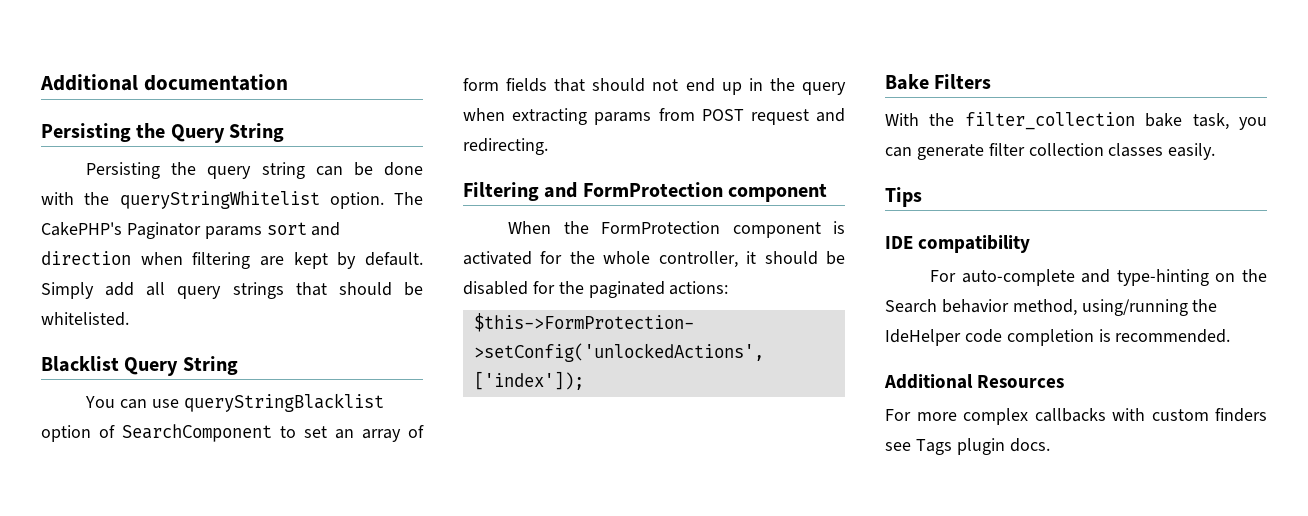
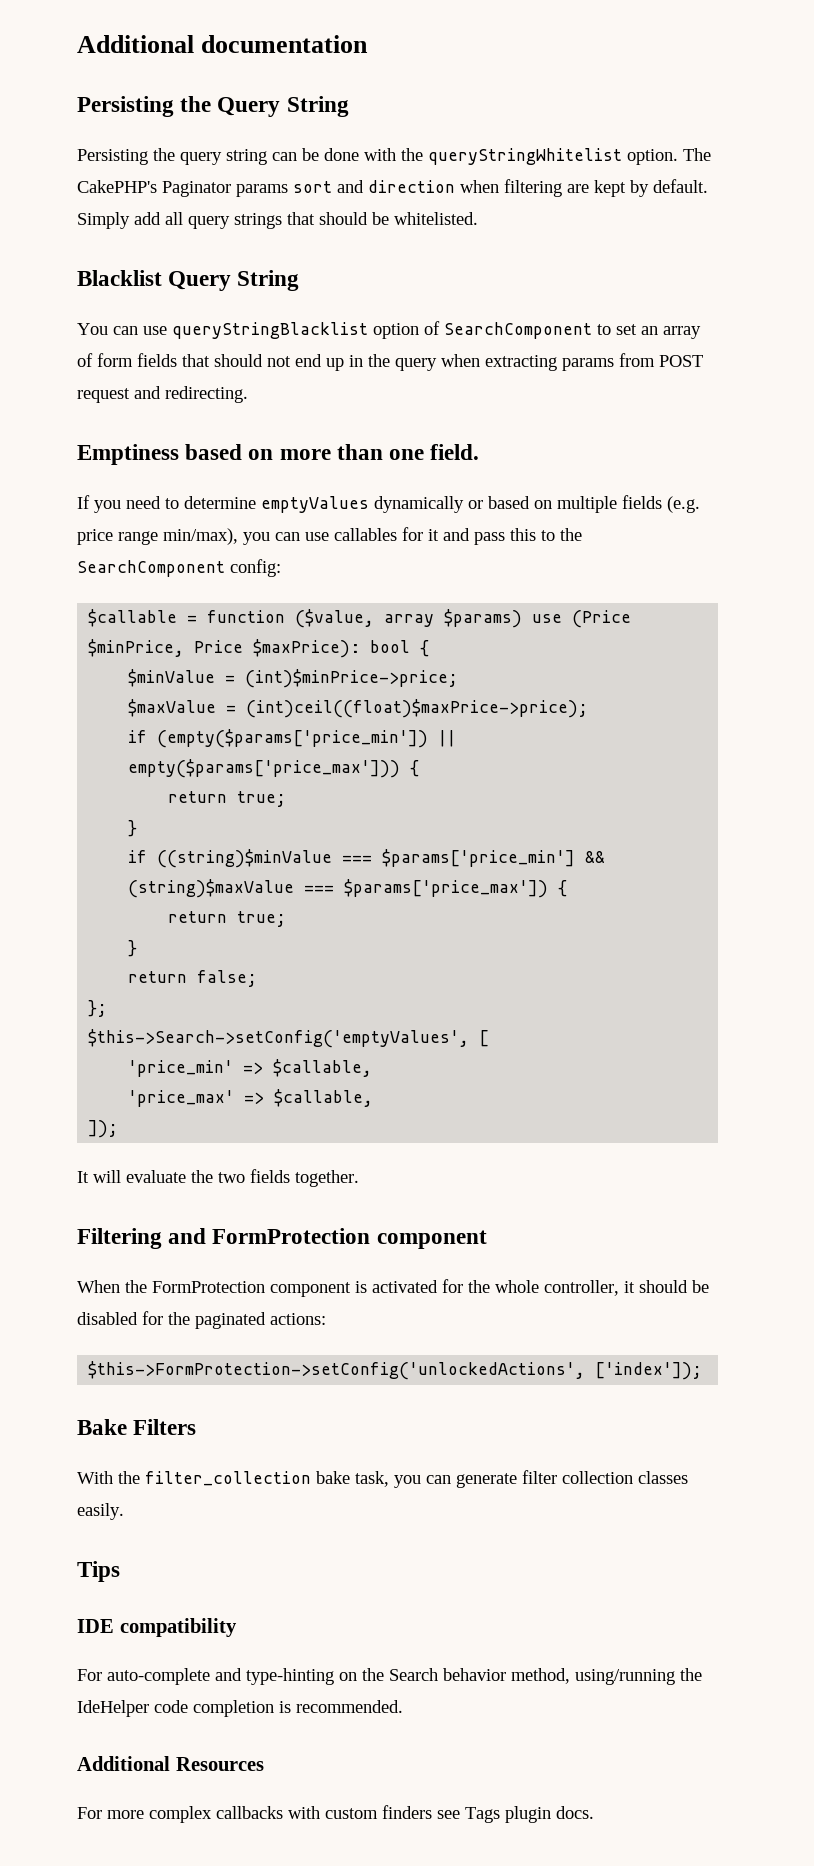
(548, 146) none -> [77,444,480,465] [77,495,700,513] [77,527,582,545] [77,559,281,577] [88,609,632,628] [88,639,430,658] [128,669,459,688] [128,699,589,718] [128,729,457,748] [128,759,420,778] [168,791,287,807] [128,820,138,837] [128,849,606,868] [128,879,568,898] [168,911,287,927] [128,940,138,957] [128,970,258,987] [88,1000,108,1017] [88,1029,490,1048] [128,1059,373,1077] [128,1089,374,1107] [88,1120,119,1138] [77,1169,359,1187] // Emptiness based on more than one field. // If you need to determine emptyValues dynamically or based on multiple fields (e.g. price range min/max), you can use callables for it and pass this to the SearchComponent config: // $callable = function ($value, array $params) use (Price $minPrice, Price $maxPrice): bool { // $minValue = (int)$minPrice->price; // $maxValue = (int)ceil((float)$maxPrice->price); // if (empty($params['price_min']) || empty($params['price_max'])) { // return true; // } // if ((string)$minValue === $params['price_min'] && (string)$maxValue === $params['price_max']) { // return true; // } // return false; // }; // $this->Search->setConfig('emptyValues', [ // 'price_min' => $callable, // 'price_max' => $callable, // ]); // It will evaluate the two fields together.

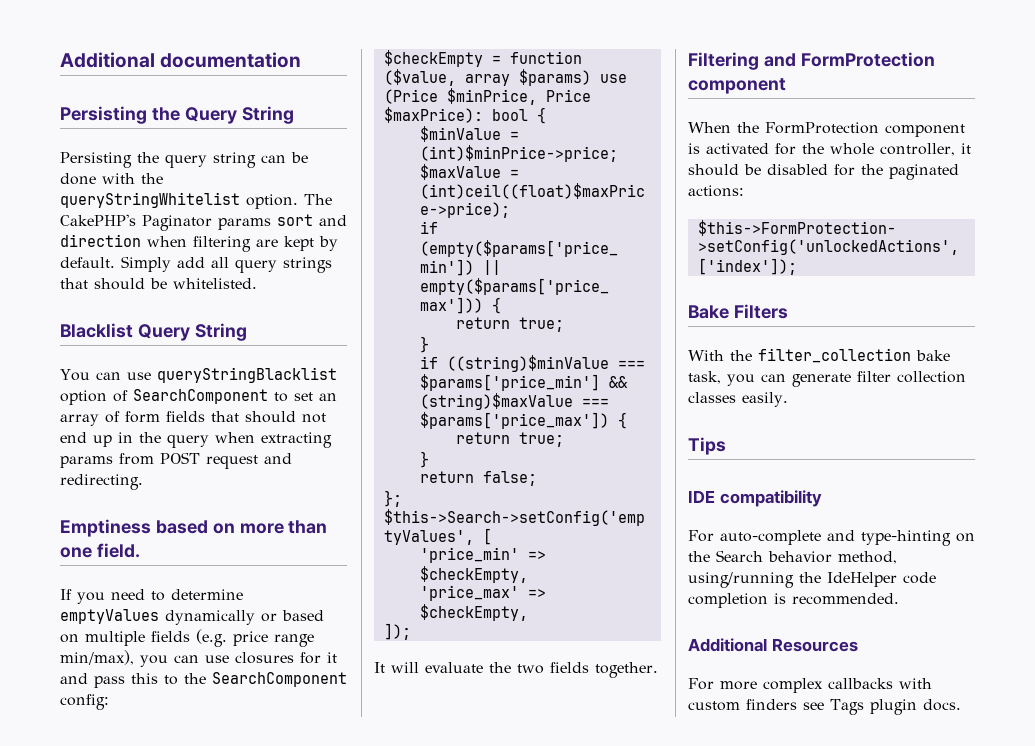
[334,528,397,541] callables -> [235,652,294,664] closures
[88,609,178,627] $callable -> [383,50,483,67] $checkEmpty
[273,1059,373,1077] $callable, -> [419,566,528,583] $checkEmpty,
[274,1089,374,1107] $callable, -> [419,604,528,621] $checkEmpty,

